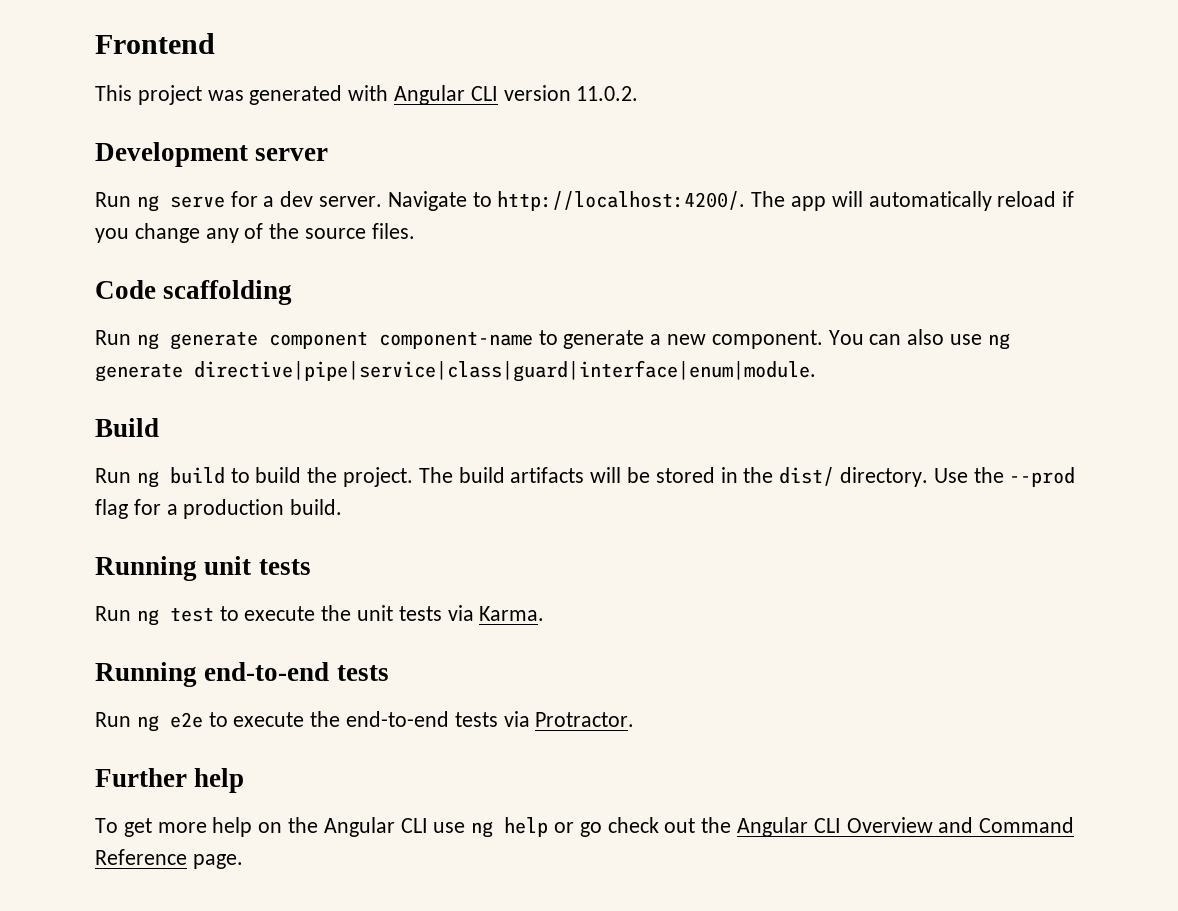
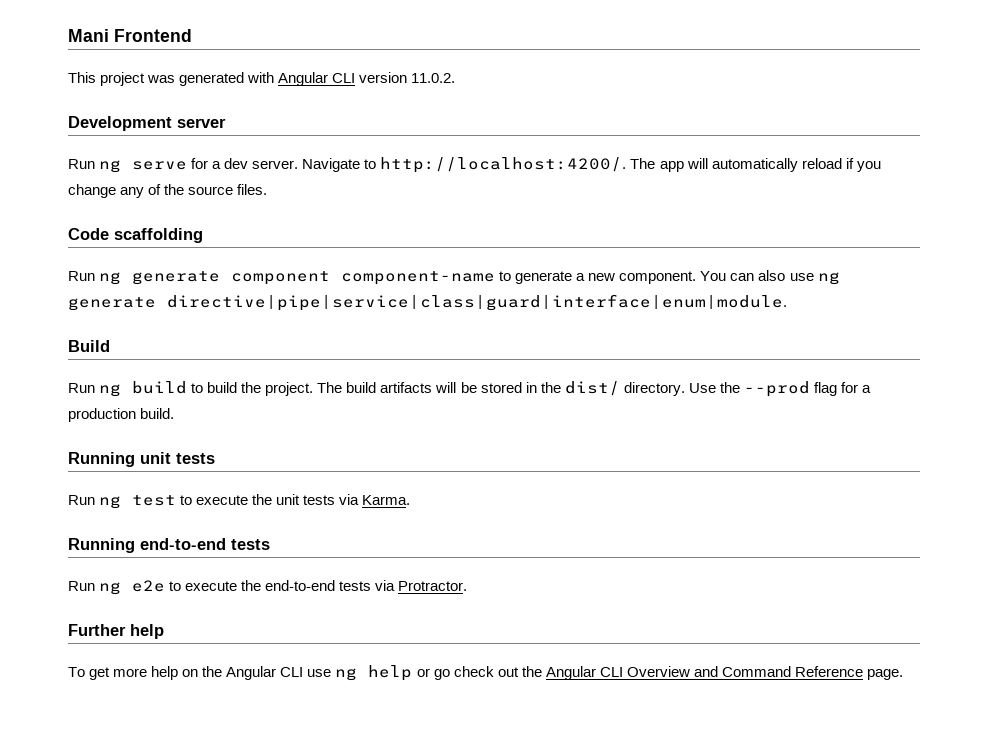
(95, 43) none -> [68,29,109,42] Mani

